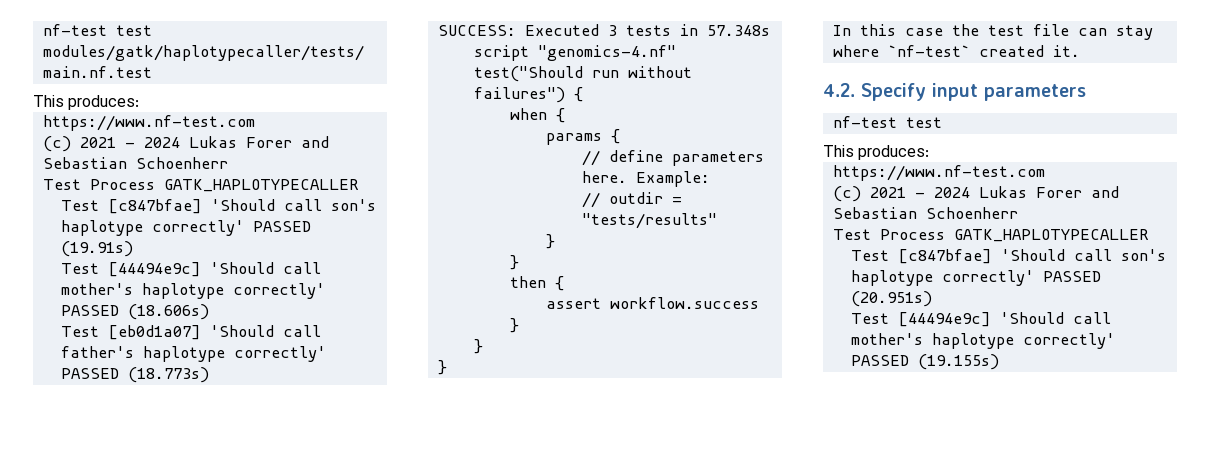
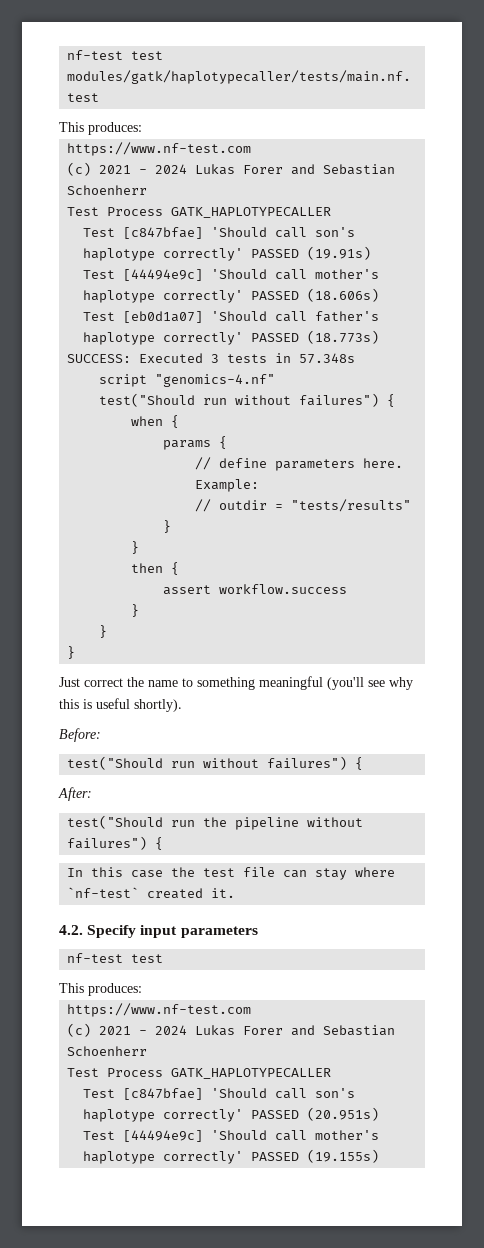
(447, 367) none -> [59,676,413,690] [59,698,182,712] [59,728,101,742] [67,756,364,770] [58,787,92,801] [67,815,364,830] [67,836,164,850] // Just correct the name to something meaningful (you'll see why this is useful shortly). // Before: // test("Should run without failures") { // After: // test("Should run the pipeline without failures") {

